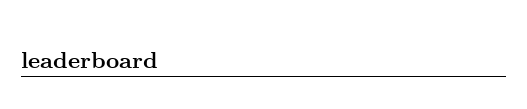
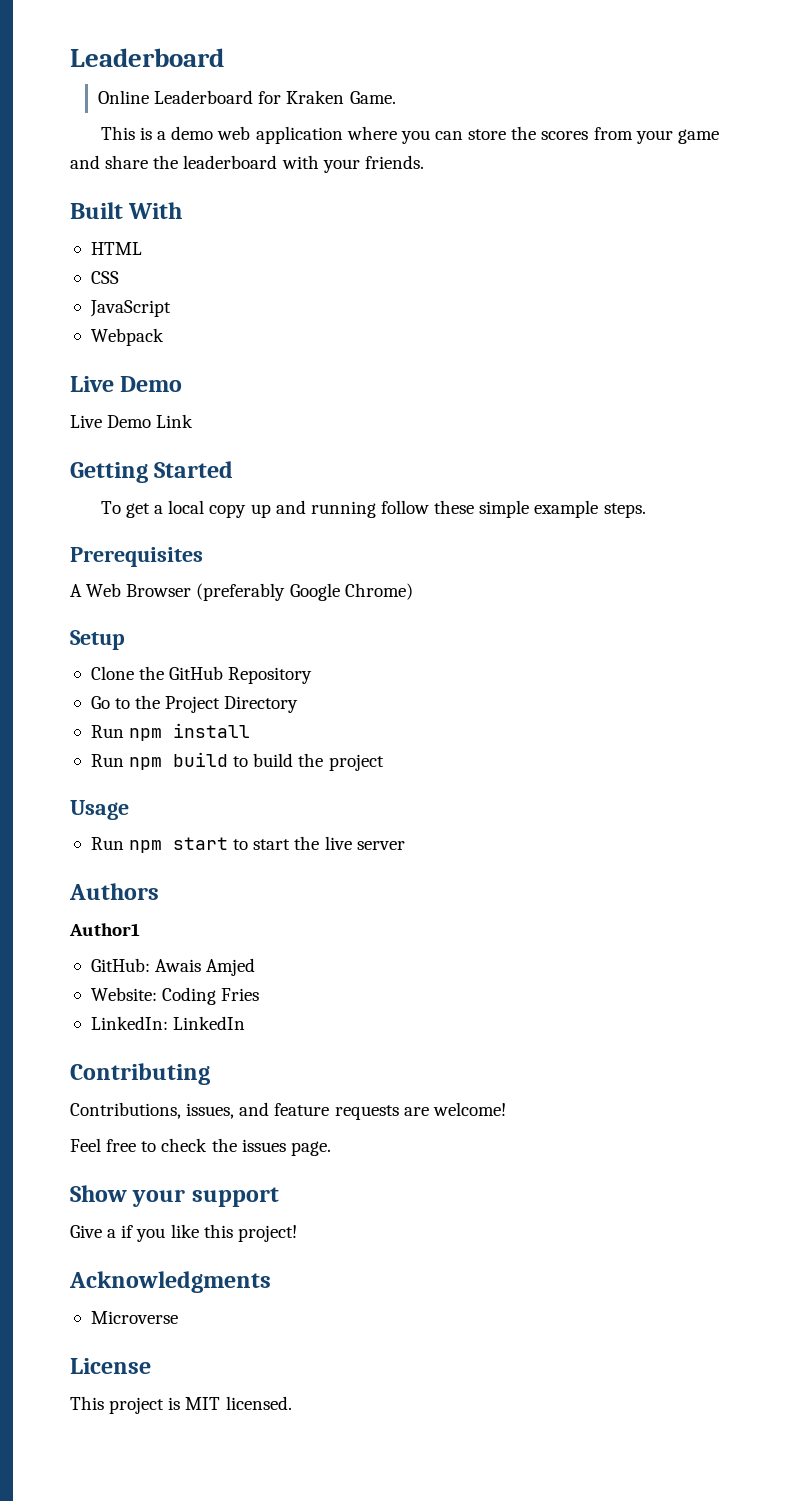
[21,52,158,68] leaderboard -> [70,48,224,67] [98,90,396,104] [100,126,719,144] [70,155,424,173] [70,202,183,219] [90,242,142,255] [90,271,119,284] [89,300,171,317] [90,328,164,346] [70,376,183,392] [70,414,194,428] [70,461,234,483] [100,500,646,518] [70,547,203,567] [70,583,413,601] [70,630,125,650] [90,666,313,684] [90,695,299,713] [90,723,251,741] [90,752,384,771] [70,800,129,820] [90,836,405,853] [69,883,159,900] [69,923,140,936] [90,958,256,976] [90,987,260,1005] [90,1016,246,1030] [70,1063,210,1085] [70,1102,506,1120] [70,1138,331,1156] [70,1185,279,1207] [70,1224,297,1242] [69,1271,271,1293] [90,1311,178,1324] [70,1358,151,1374] [70,1396,292,1414] Leaderboard // Online Leaderboard for Kraken Game. // This is a demo web application where you can store the scores from your game and share the leaderboard with your friends. // Built With // HTML // CSS // JavaScript // Webpack // Live Demo // Live Demo Link // Getting Started // To get a local copy up and running follow these simple example steps. // Prerequisites // A Web Browser (preferably Google Chrome) // Setup // Clone the GitHub Repository // Go to the Project Directory // Run npm install // Run npm build to build the project // Usage // Run npm start to start the live server // Authors // Author1 // GitHub: Awais Amjed // Website: Coding Fries // LinkedIn: LinkedIn // Contributing // Contributions, issues, and feature requests are welcome! // Feel free to check the issues page. // Show your support // Give a if you like this project! // Acknowledgments // Microverse // License // This project is MIT licensed.

